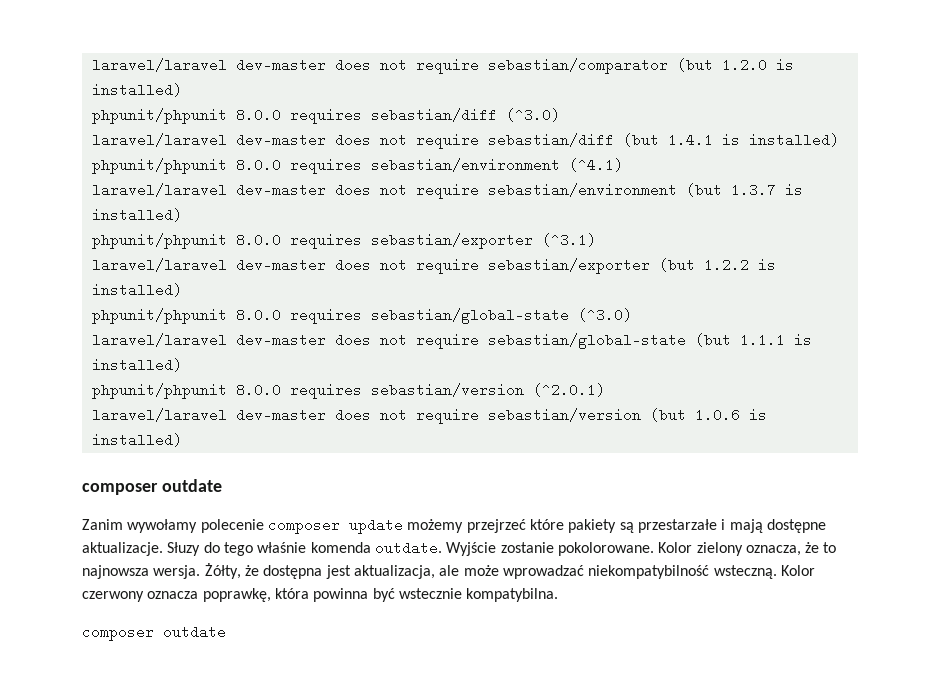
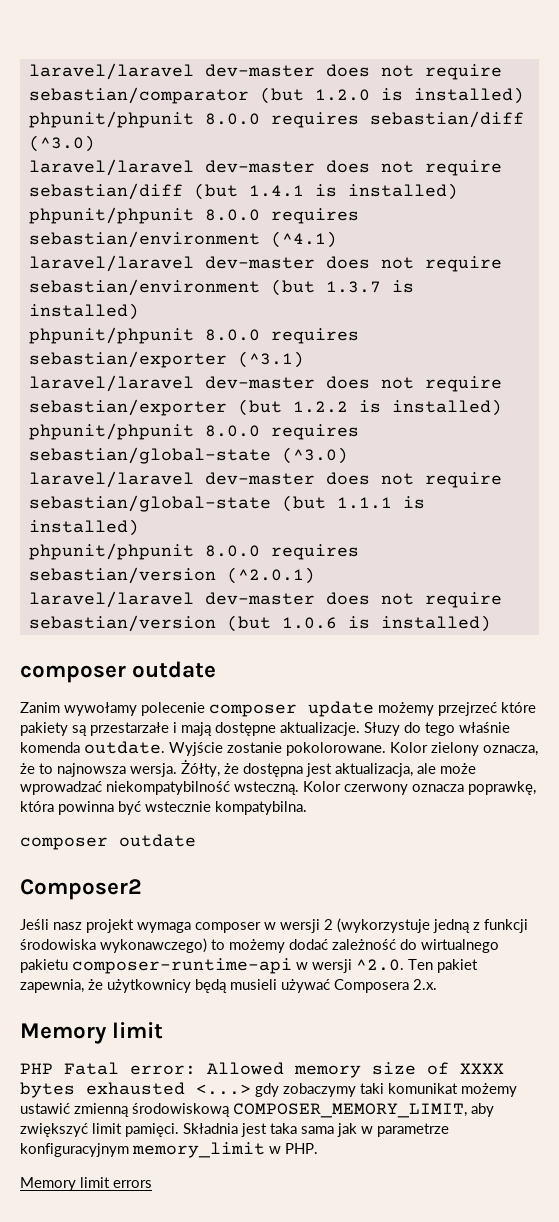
(226, 632) none -> [20,879,142,900] [20,918,528,933] [20,938,499,953] [20,958,478,974] [20,979,437,993] [20,1022,164,1044] [20,1062,504,1078] [20,1082,517,1098] [20,1103,494,1118] [20,1123,449,1137] [20,1142,318,1158] [20,1177,152,1191] // Composer2 // Jeśli nasz projekt wymaga composer w wersji 2 (wykorzystuje jedną z funkcji środowiska wykonawczego) to możemy dodać zależność do wirtualnego pakietu composer-runtime-api w wersji ^2.0. Ten pakiet zapewnia, że użytkownicy będą musieli używać Composera 2.x. // Memory limit // PHP Fatal error: Allowed memory size of XXXX bytes exhausted <...> gdy zobaczymy taki komunikat możemy ustawić zmienną środowiskową COMPOSER_MEMORY_LIMIT, aby zwiększyć limit pamięci. Składnia jest taka sama jak w parametrze konfiguracyjnym memory_limit w PHP. // Memory limit errors

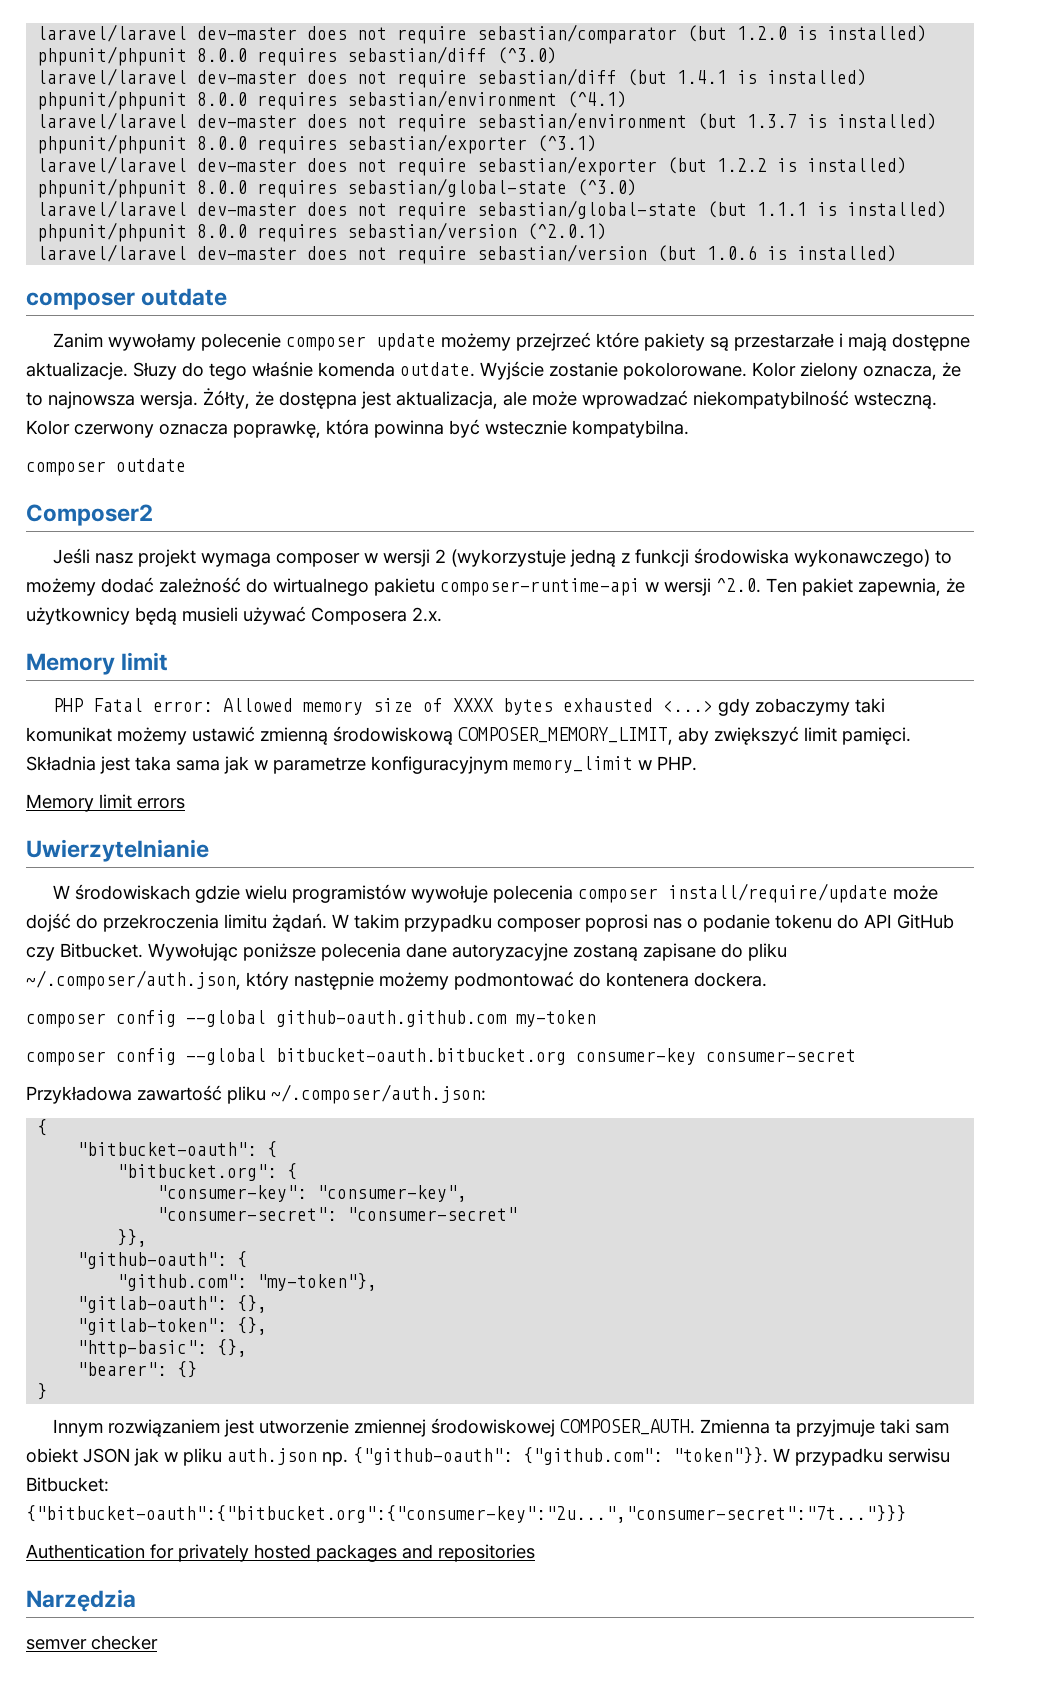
(152, 1184) none -> [26,839,209,862] [52,883,938,903] [26,913,954,932] [26,943,787,961] [26,970,767,990] [26,1010,596,1028] [26,1048,856,1066] [26,1084,486,1104] [37,1119,48,1136] [77,1141,278,1158] [117,1163,298,1181] [157,1185,468,1202] [157,1207,518,1221] [117,1229,148,1247] [77,1251,248,1269] [117,1273,378,1291] [77,1295,268,1313] [77,1317,268,1335] [77,1339,248,1358] [77,1361,198,1378] [37,1383,48,1400] [52,1418,949,1437] [26,1447,950,1466] [26,1477,109,1492] [26,1505,906,1523] [26,1544,535,1562] [26,1589,136,1612] [26,1635,158,1650] // Uwierzytelnianie // W środowiskach gdzie wielu programistów wywołuje polecenia composer install/require/update może dojść do przekroczenia limitu żądań. W takim przypadku composer poprosi nas o podanie tokenu do API GitHub czy Bitbucket. Wywołując poniższe polecenia dane autoryzacyjne zostaną zapisane do pliku ~/.composer/auth.json, który następnie możemy podmontować do kontenera dockera. // composer config --global github-oauth.github.com my-token // composer config --global bitbucket-oauth.bitbucket.org consumer-key consumer-secret // Przykładowa zawartość pliku ~/.composer/auth.json: // { // "bitbucket-oauth": { // "bitbucket.org": { // "consumer-key": "consumer-key", // "consumer-secret": "consumer-secret" // }}, // "github-oauth": { // "github.com": "my-token"}, // "gitlab-oauth": {}, // "gitlab-token": {}, // "http-basic": {}, // "bearer": {} // } // Innym rozwiązaniem jest utworzenie zmiennej środowiskowej COMPOSER_AUTH. Zmienna ta przyjmuje taki sam obiekt JSON jak w pliku auth.json np. {"github-oauth": {"github.com": "token"}}. W przypadku serwisu Bitbucket: {"bitbucket-oauth":{"bitbucket.org":{"consumer-key":"2u...","consumer-secret":"7t..."}}} // Authentication for privately hosted packages and repositories // Narzędzia // semver checker

